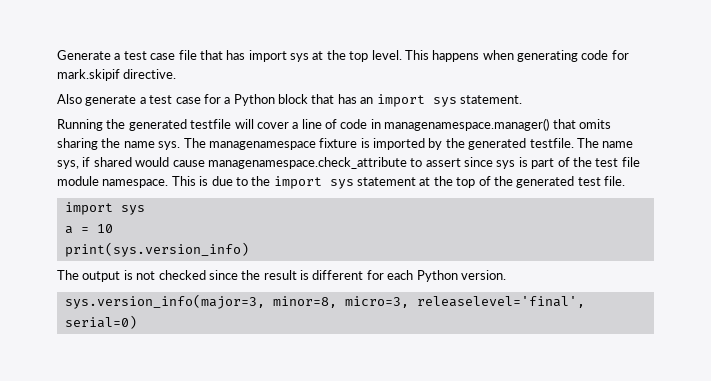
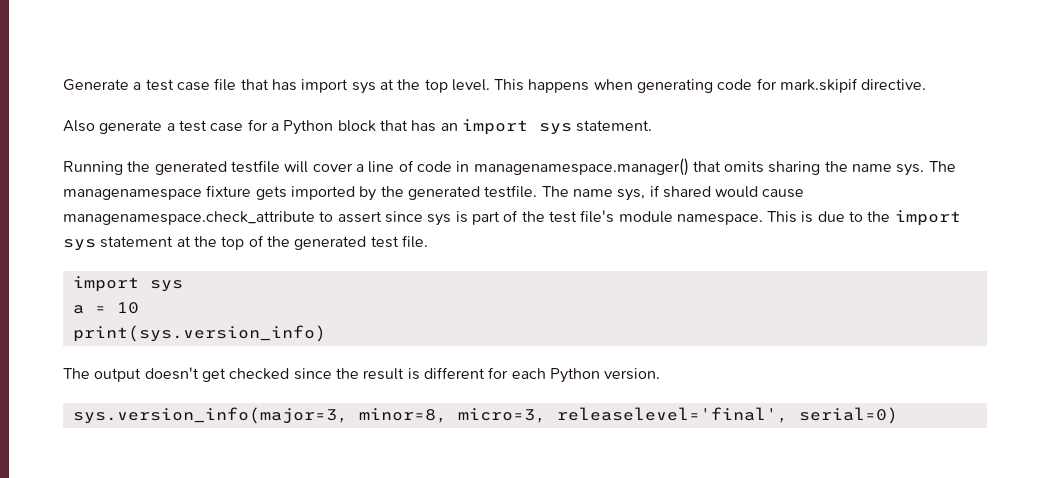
[360,138,370,148] is -> [255,186,287,200] gets
[621,157,640,167] file -> [580,210,615,223] file's
[123,270,156,280] is not -> [144,367,226,382] doesn't get

